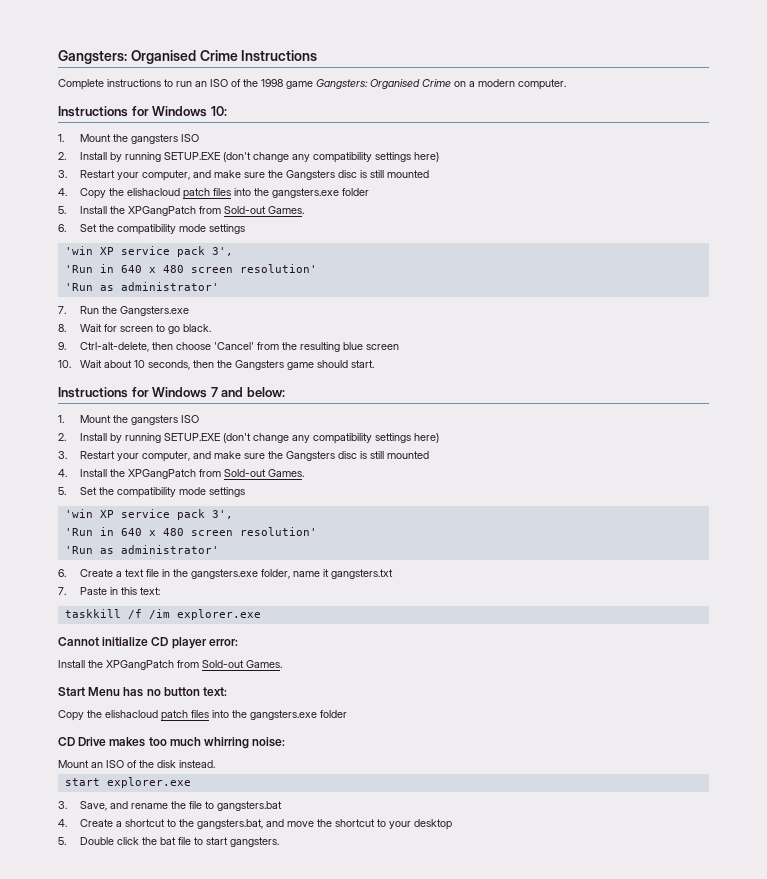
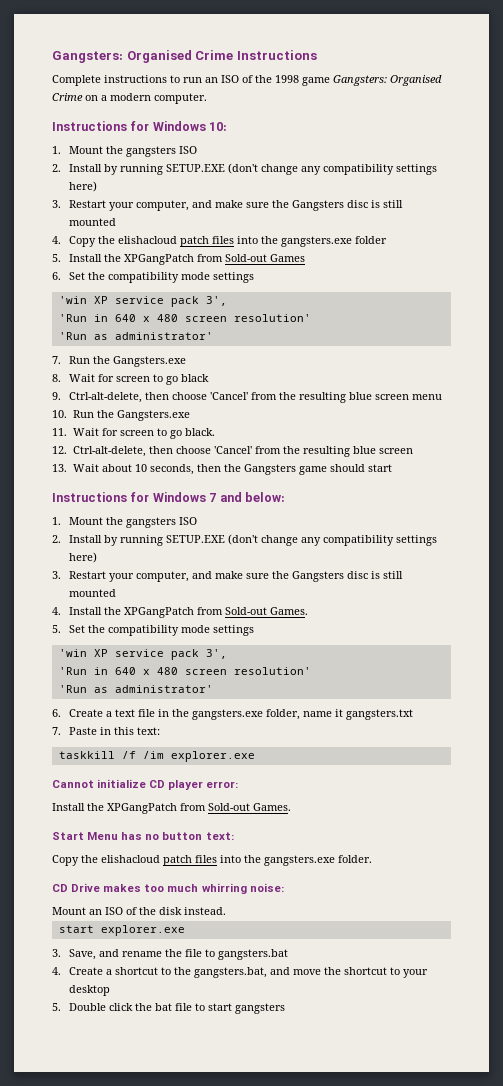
[267,206,304,214] Games. -> [269,254,305,262] Games
(180, 330) none -> [180,374,209,382] [52,392,442,403] [52,410,190,421] [52,428,182,439] black // 9. Ctrl-alt-delete, then choose 'Cancel' from the resulting blue screen menu // 10. Run the Gangsters.exe // 11. Wait for screen to go
[58,342,66,350] 9. -> [52,446,67,454] 12.
[58,360,71,368] 10. -> [52,464,67,472] 13.
[350,360,374,368] start. -> [367,464,392,472] start
[320,710,347,718] folder -> [338,855,372,863] folder.
[229,837,279,847] gangsters. -> [234,1003,285,1014] gangsters

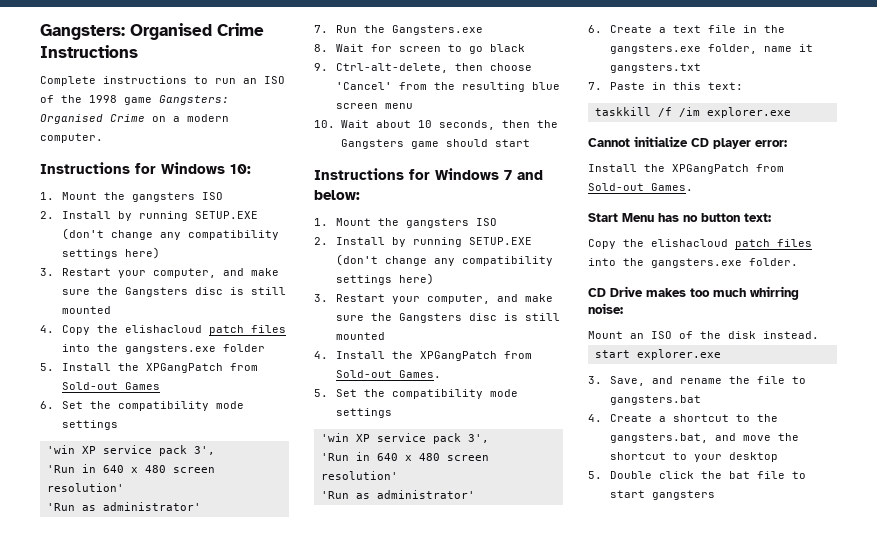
[72,410,190,421] [52,428,215,439] [52,446,413,457] [52,464,67,472] Run the Gangsters.exe // 11. Wait for screen to go black. // 12. Ctrl-alt-delete, then choose 'Cancel' from the resulting blue screen // 13. -> (335, 124) none

